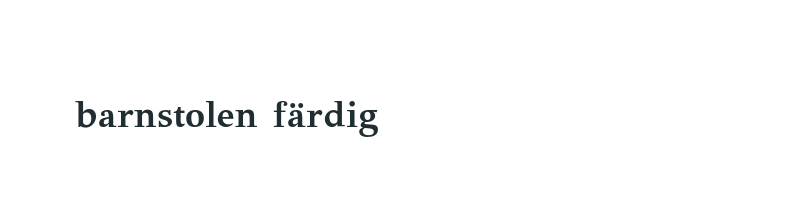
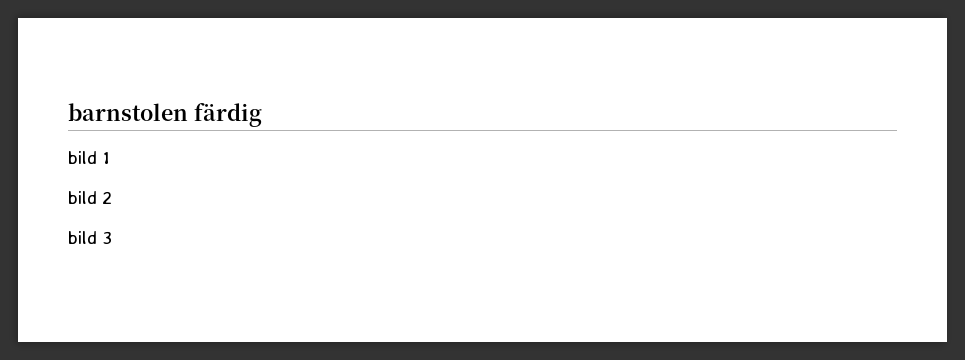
(378, 119) none -> [68,151,111,164] [68,191,113,204] [68,231,113,244] // bild 1 // bild 2 // bild 3

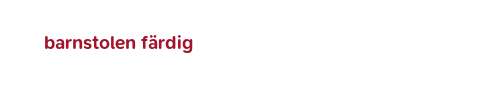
[68,151,111,164] [68,191,113,204] [68,231,113,244] // bild 1 // bild 2 // bild 3 -> (194, 44) none

